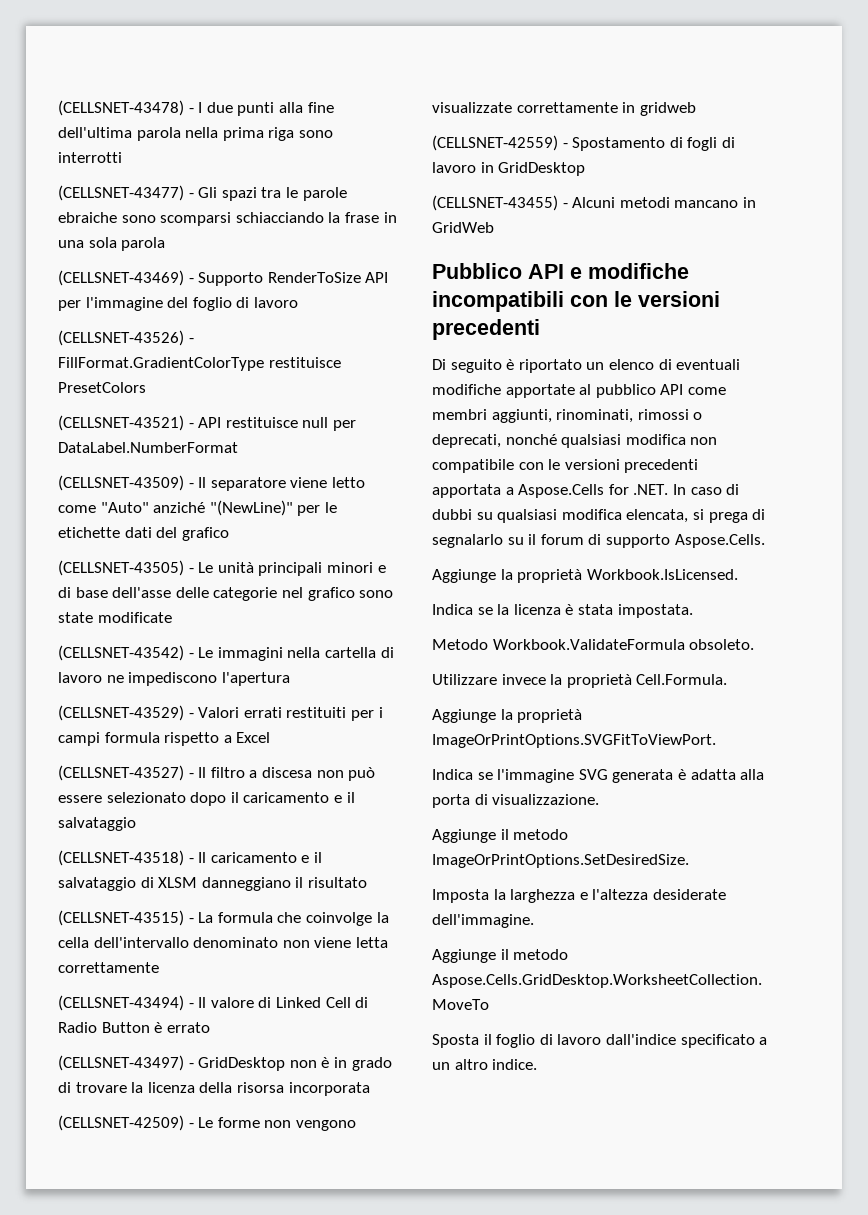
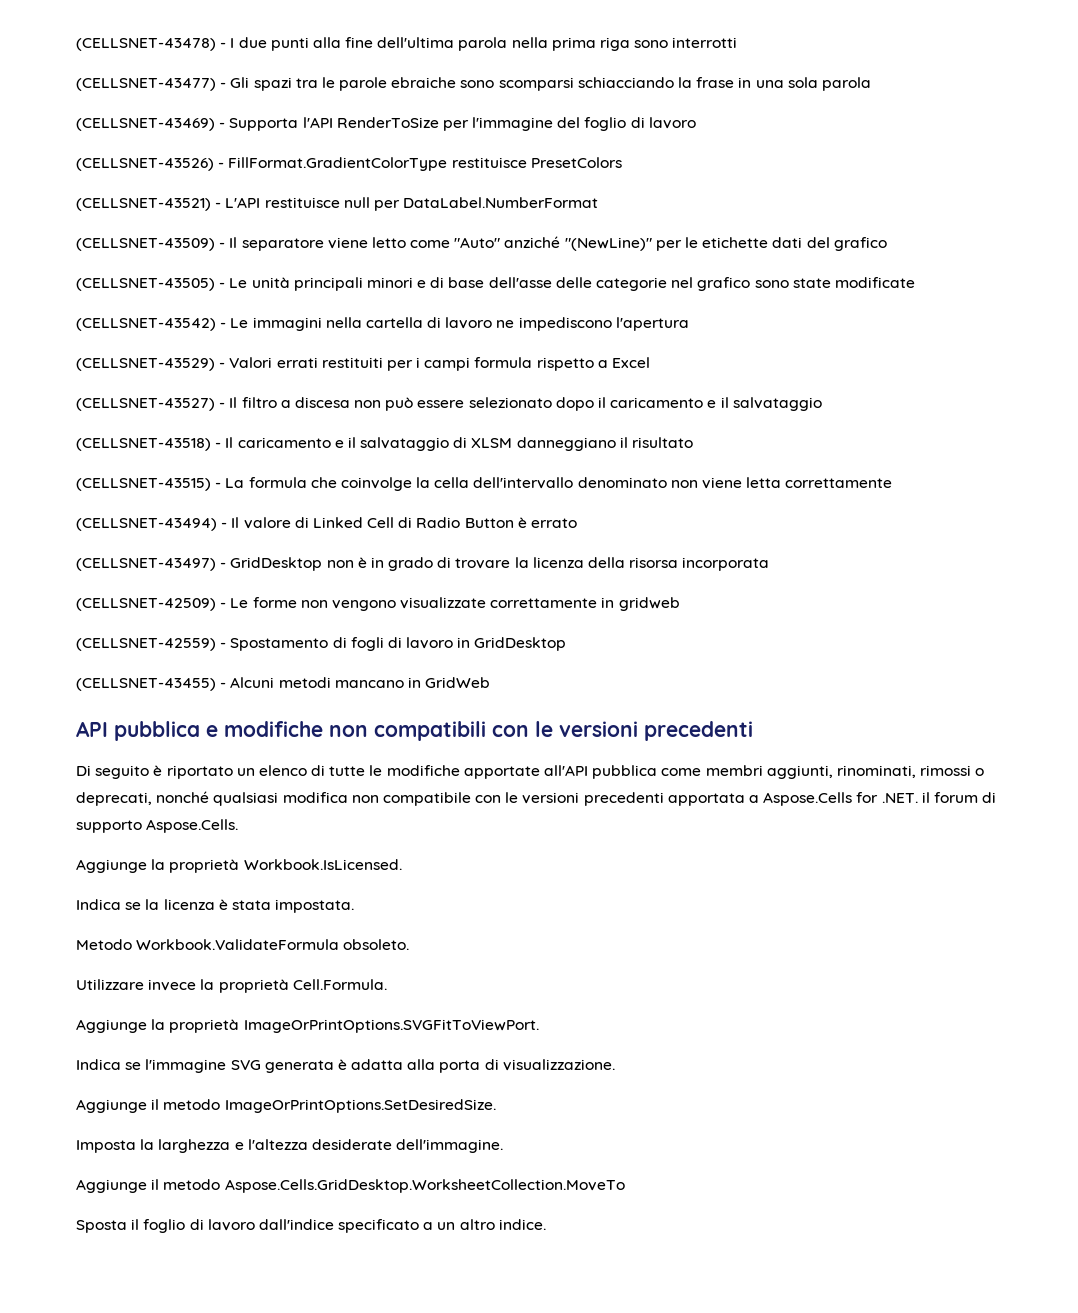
[198,272,389,286] Supporto RenderToSize API -> [229,117,439,131] Supporta l'API RenderToSize
[198,417,222,428] API -> [225,197,261,208] L'API
[432,263,689,279] [432,291,564,312] Pubblico API e modifiche incompatibili -> [76,721,486,741] API pubblica e modifiche non compatibili
[676,359,741,370] [432,384,684,398] eventuali modifiche apportate al pubblico API -> [329,765,658,779] tutte le modifiche apportate all'API pubblica
[672,484,740,495] [432,509,766,523] [432,534,524,548] In caso di dubbi su qualsiasi modifica elencata, si prega di segnalarlo su -> (918, 798) none

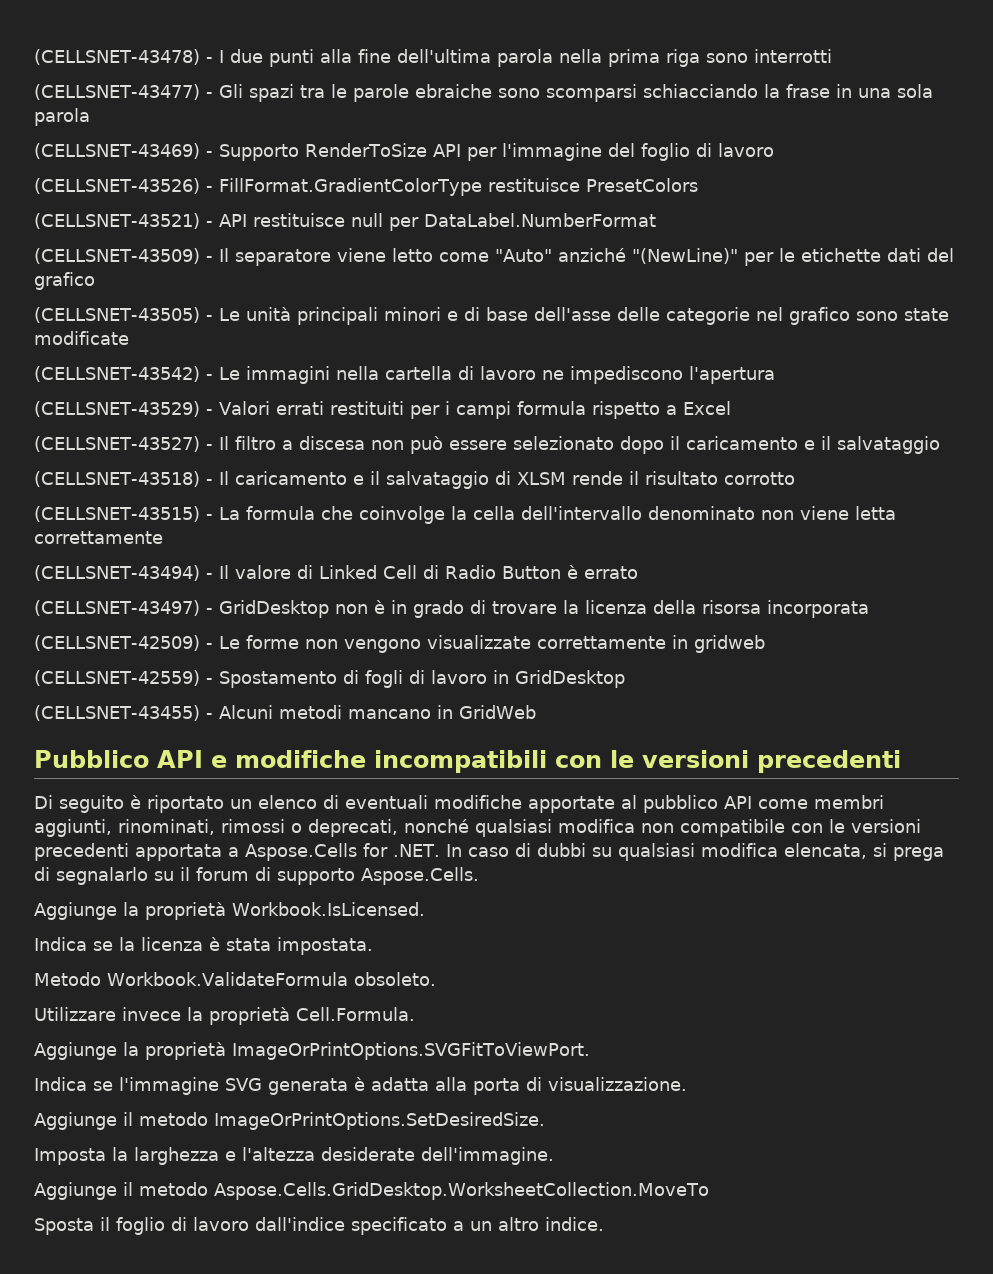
[229,117,439,131] Supporta l'API RenderToSize -> [218,143,461,161] Supporto RenderToSize API
[225,197,261,208] L'API -> [218,214,247,227] API
[516,437,616,451] danneggiano -> [571,471,623,485] rende
(694, 442) none -> [723,472,795,485] corrotto
[76,721,486,741] API pubblica e modifiche non compatibili -> [34,750,547,773] Pubblico API e modifiche incompatibili
[329,765,658,779] tutte le modifiche apportate all'API pubblica -> [345,795,752,813] eventuali modifiche apportate al pubblico API
(918, 798) none -> [445,843,944,861] [34,867,174,885] In caso di dubbi su qualsiasi modifica elencata, si prega di segnalarlo su

